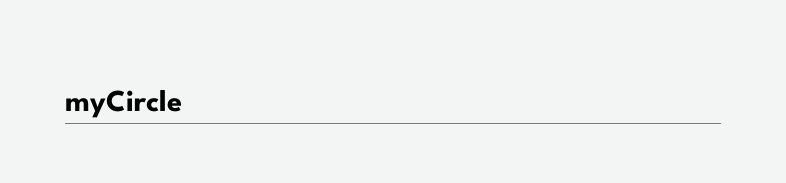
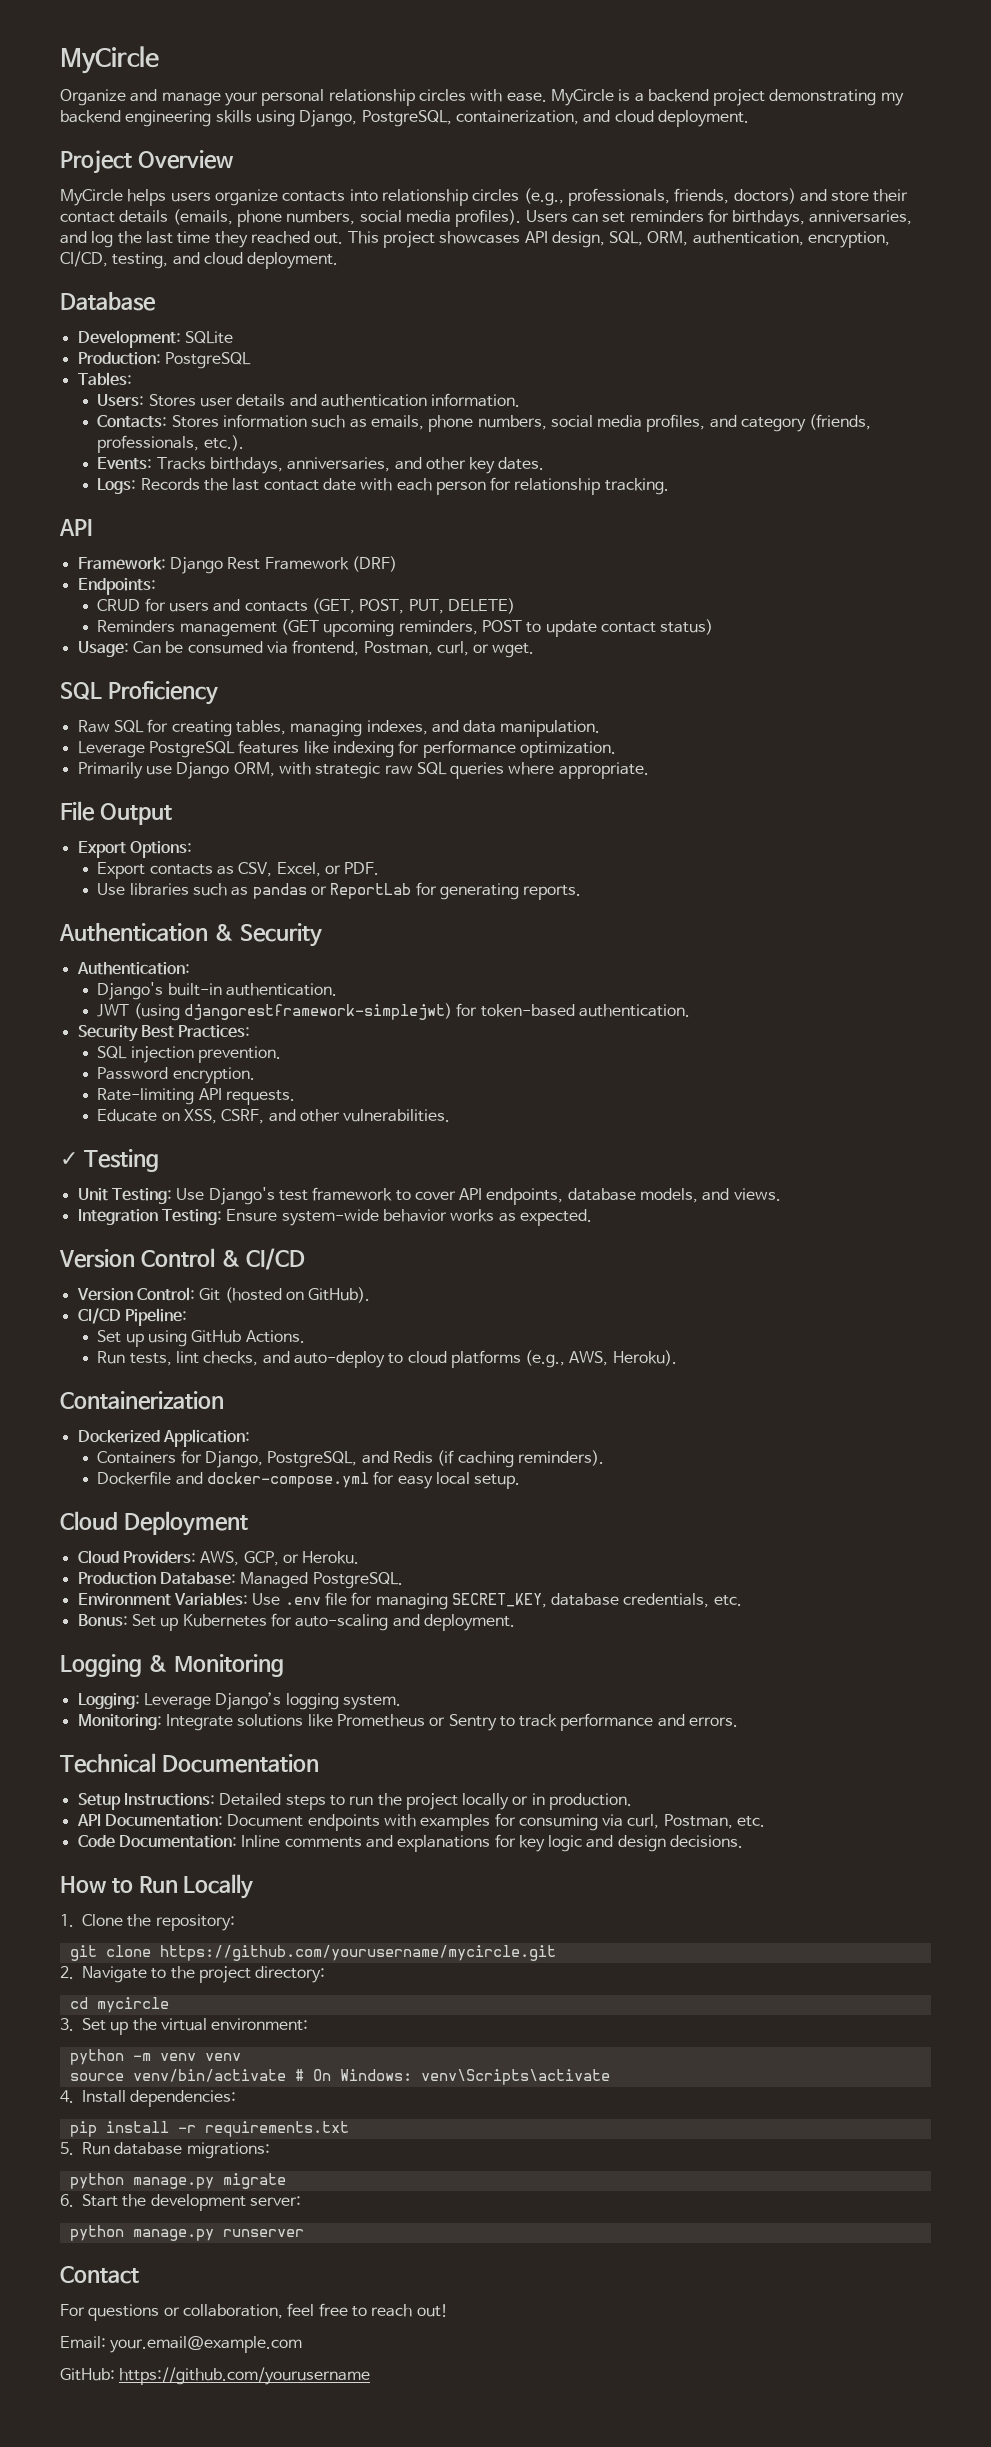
[65,90,182,118] myCircle -> [60,46,159,74] [60,89,904,106] [60,110,749,127] [60,150,234,174] [60,188,909,206] [60,209,913,227] [60,231,891,248] [60,251,339,269] [60,292,156,311] [77,330,233,348] [77,352,251,369] [77,372,132,386] [97,393,521,407] [97,414,872,432] [97,435,244,453] [97,457,545,474] [97,477,669,495] [59,519,92,536] [77,556,397,574] [77,578,156,595] [97,598,515,614] [97,619,714,637] [77,640,535,658] [60,681,218,705] [77,719,601,737] [77,740,616,758] [77,762,649,779] [60,801,172,825] [77,841,192,858] [97,862,380,879] [97,882,582,900] [59,923,322,947] [76,962,190,975] [97,982,337,1000] [97,1003,690,1021] [77,1025,251,1042] [97,1046,281,1063] [97,1067,255,1084] [97,1088,295,1105] [97,1109,451,1124] [60,1149,159,1172] [77,1187,781,1205] [77,1209,592,1226] [59,1248,306,1270] [76,1287,371,1303] [77,1308,187,1326] [97,1330,305,1347] [97,1350,677,1368] [60,1391,224,1410] [77,1429,250,1447] [97,1450,604,1468] [97,1471,521,1489] [60,1511,248,1536] [77,1550,360,1566] [77,1572,403,1589] [77,1592,742,1610] [77,1613,515,1631] [60,1654,284,1677] [77,1692,401,1710] [77,1713,739,1731] [60,1753,319,1773] [77,1793,633,1810] [76,1813,766,1831] [77,1834,744,1852] [60,1874,254,1899] [60,1914,235,1931] [69,1945,556,1961] [60,1966,326,1983] [69,1997,169,2013] [60,2018,309,2035] [69,2049,241,2065] [69,2069,610,2085] [60,2090,237,2107] [69,2121,349,2137] [60,2142,270,2159] [69,2173,286,2189] [60,2194,301,2211] [69,2225,304,2241] [60,2266,139,2284] [60,2303,448,2321] [60,2336,303,2353] [60,2367,371,2385] MyCircle // Organize and manage your personal relationship circles with ease. MyCircle is a backend project demonstrating my backend engineering skills using Django, PostgreSQL, containerization, and cloud deployment. // Project Overview // MyCircle helps users organize contacts into relationship circles (e.g., professionals, friends, doctors) and store their contact details (emails, phone numbers, social media profiles). Users can set reminders for birthdays, anniversaries, and log the last time they reached out. This project showcases API design, SQL, ORM, authentication, encryption, CI/CD, testing, and cloud deployment. // Database // Development: SQLite // Production: PostgreSQL // Tables: // Users: Stores user details and authentication information. // Contacts: Stores information such as emails, phone numbers, social media profiles, and category (friends, professionals, etc.). // Events: Tracks birthdays, anniversaries, and other key dates. // Logs: Records the last contact date with each person for relationship tracking. // API // Framework: Django Rest Framework (DRF) // Endpoints: // CRUD for users and contacts (GET, POST, PUT, DELETE) // Reminders management (GET upcoming reminders, POST to update contact status) // Usage: Can be consumed via frontend, Postman, curl, or wget. // SQL Proficiency // Raw SQL for creating tables, managing indexes, and data manipulation. // Leverage PostgreSQL features like indexing for performance optimization. // Primarily use Django ORM, with strategic raw SQL queries where appropriate. // File Output // Export Options: // Export contacts as CSV, Excel, or PDF. // Use libraries such as pandas or ReportLab for generating reports. // Authentication & Security // Authentication: // Django's built-in authentication. // JWT (using djangorestframework-simplejwt) for token-based authentication. // Security Best Practices: // SQL injection prevention. // Password encryption. // Rate-limiting API requests. // Educate on XSS, CSRF, and other vulnerabilities. // ✓ Testing // Unit Testing: Use Django's test framework to cover API endpoints, database models, and views. // Integration Testing: Ensure system-wide behavior works as expected. // Version Control & CI/CD // Version Control: Git (hosted on GitHub). // CI/CD Pipeline: // Set up using GitHub Actions. // Run tests, lint checks, and auto-deploy to cloud platforms (e.g., AWS, Heroku). // Containerization // Dockerized Application: // Containers for Django, PostgreSQL, and Redis (if caching reminders). // Dockerfile and docker-compose.yml for easy local setup. // Cloud Deployment // Cloud Providers: AWS, GCP, or Heroku. // Production Database: Managed PostgreSQL. // Environment Variables: Use .env file for managing SECRET_KEY, database credentials, etc. // Bonus: Set up Kubernetes for auto-scaling and deployment. // Logging & Monitoring // Logging: Leverage Django’s logging system. // Monitoring: Integrate solutions like Prometheus or Sentry to track performance and errors. // Technical Documentation // Setup Instructions: Detailed steps to run the project locally or in production. // API Documentation: Document endpoints with examples for consuming via curl, Postman, etc. // Code Documentation: Inline comments and explanations for key logic and design decisions. // How to Run Locally // 1. Clone the repository: // git clone https://github.com/yourusername/mycircle.git // 2. Navigate to the project directory: // cd mycircle // 3. Set up the virtual environment: // python -m venv venv // source venv/bin/activate # On Windows: venv\Scripts\activate // 4. Install dependencies: // pip install -r requirements.txt // 5. Run database migrations: // python manage.py migrate // 6. Start the development server: // python manage.py runserver // Contact // For questions or collaboration, feel free to reach out! // Email: your.email@example.com // GitHub: https://github.com/yourusername

